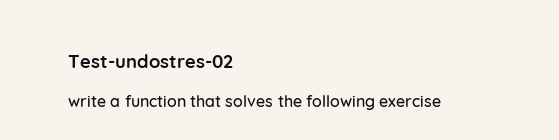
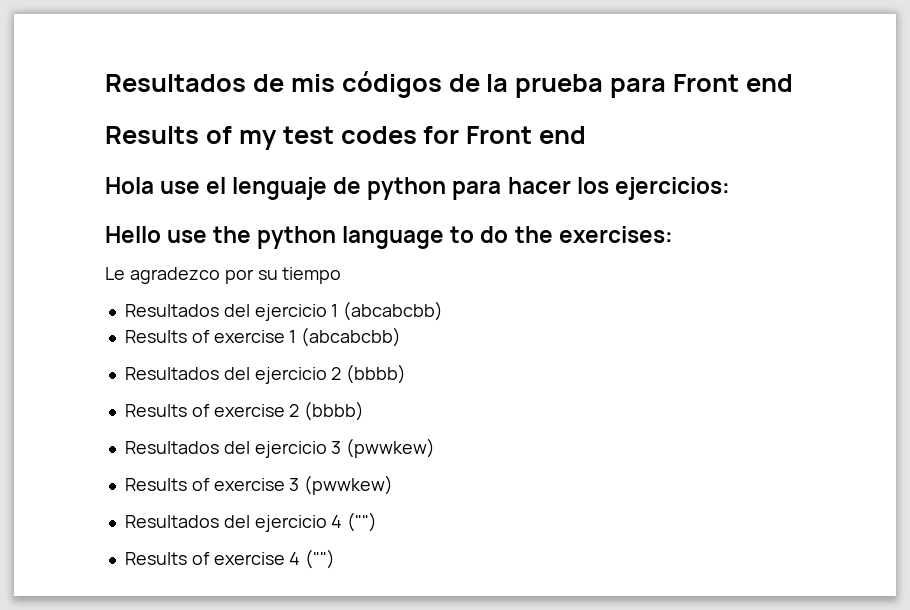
[68,54,233,68] [68,95,442,110] Test-undostres-02 // write a function that solves the following exercise -> [105,71,793,98] [105,126,587,150] [105,177,730,200] [105,226,673,249] [105,267,342,284] [124,301,444,321] [124,327,402,347] [124,364,407,384] [124,401,365,421] [124,438,436,458] [124,475,394,495] [124,512,378,532] [124,549,336,569] Resultados de mis códigos de la prueba para Front end // Results of my test codes for Front end // Hola use el lenguaje de python para hacer los ejercicios: // Hello use the python language to do the exercises: // Le agradezco por su tiempo // Resultados del ejercicio 1 (abcabcbb) // Results of exercise 1 (abcabcbb) // Resultados del ejercicio 2 (bbbb) // Results of exercise 2 (bbbb) // Resultados del ejercicio 3 (pwwkew) // Results of exercise 3 (pwwkew) // Resultados del ejercicio 4 ("") // Results of exercise 4 ("")

